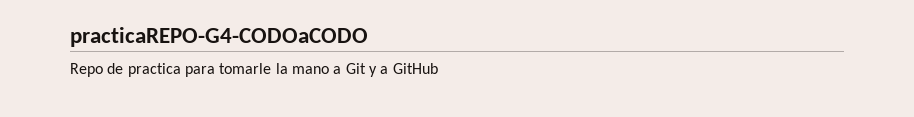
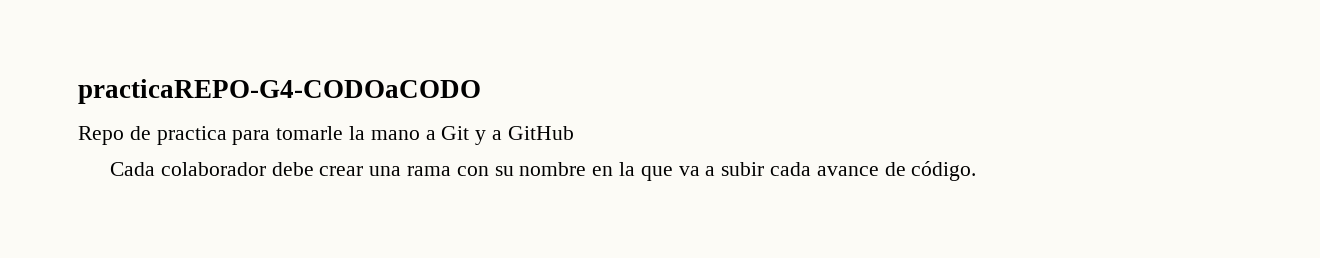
(438, 68) none -> [109,161,977,181] // Cada colaborador debe crear una rama con su nombre en la que va a subir cada avance de código.

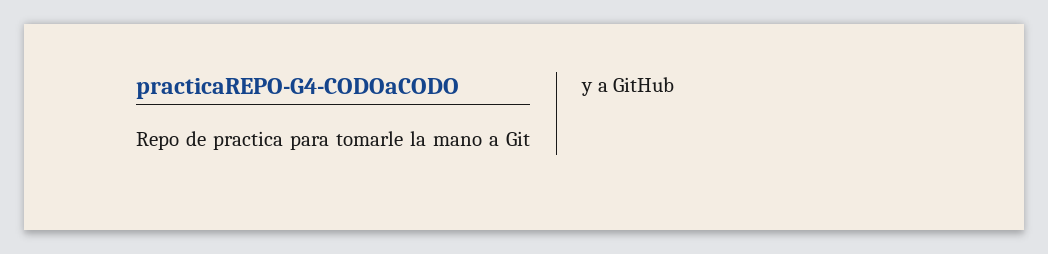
[109,161,977,181] // Cada colaborador debe crear una rama con su nombre en la que va a subir cada avance de código. -> (675, 84) none

